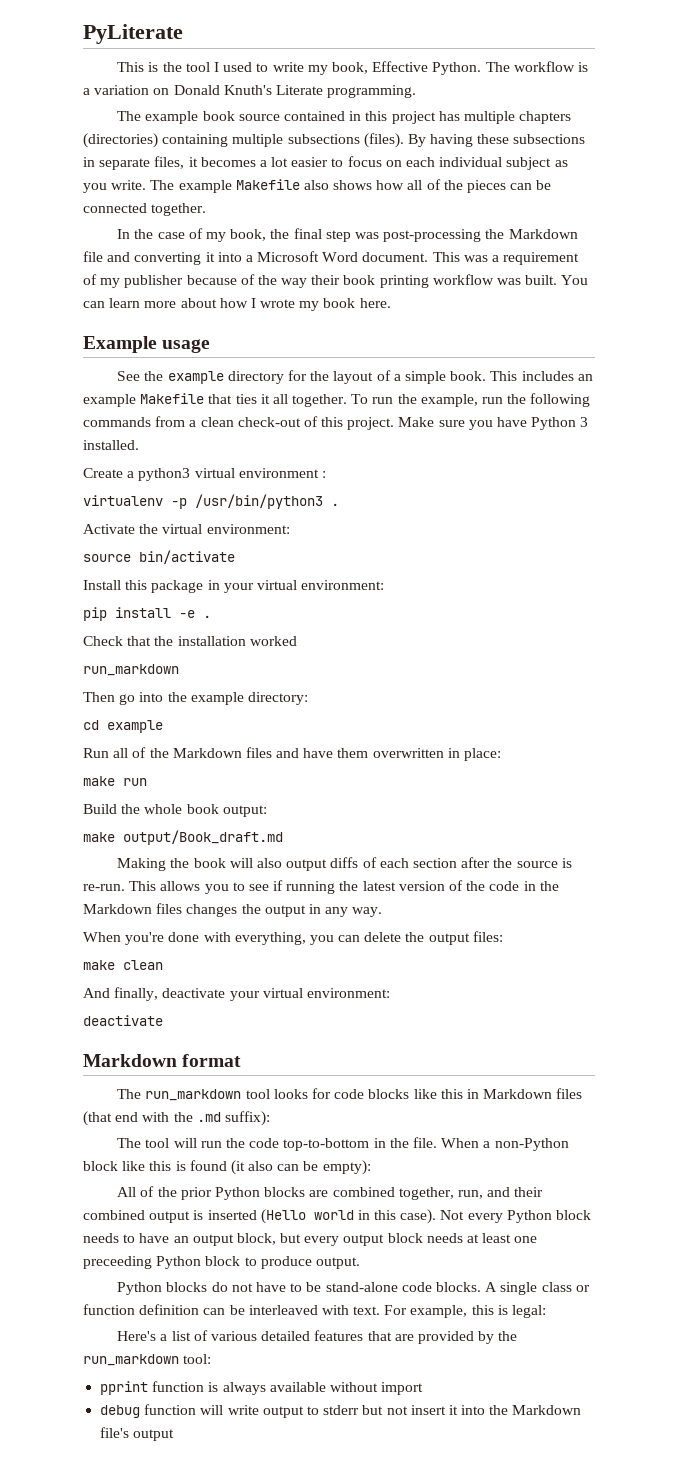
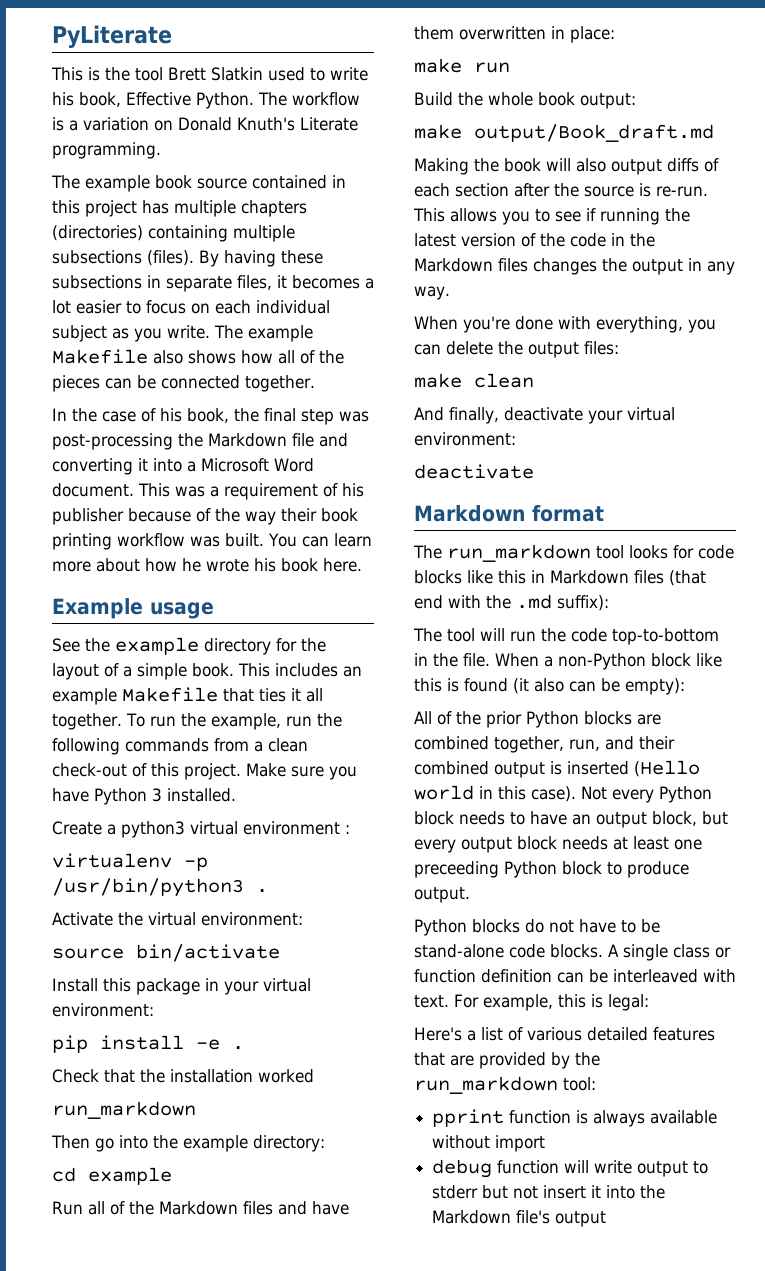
[214,62,220,72] I -> [168,67,263,81] Brett Slatkin
[307,65,328,75] my -> [52,92,74,106] his
[206,232,227,242] my -> [160,408,182,422] his
[100,278,121,288] my -> [342,483,364,497] his
[250,298,320,311] I wrote my -> [182,558,276,572] he wrote his

